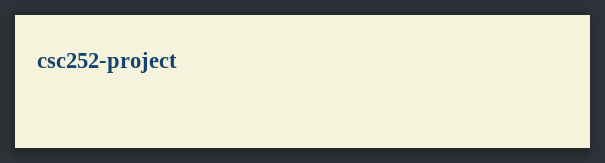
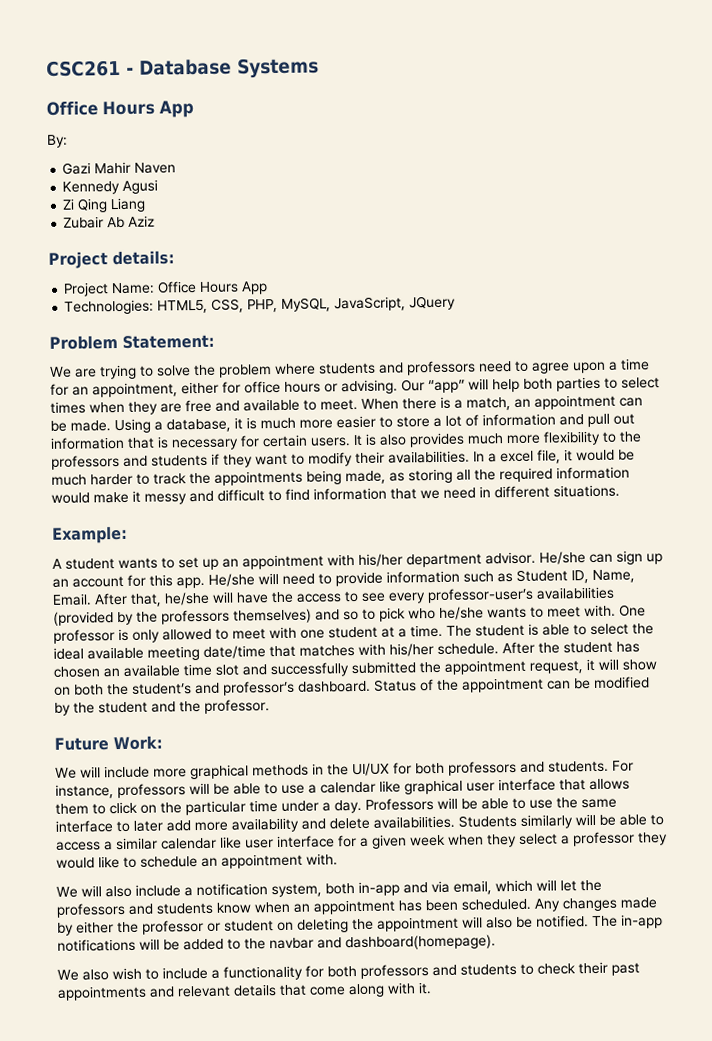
[37,52,177,73] csc252-project -> [46,57,319,79] [46,100,194,118] [47,134,68,148] [62,161,177,175] [62,179,159,195] [62,197,147,213] [63,215,156,229] [48,250,175,269] [63,281,269,297] [64,295,457,315] [49,334,215,350] [50,358,650,380] [50,376,660,398] [50,394,643,415] [50,413,635,434] [50,430,642,451] [51,449,635,470] [51,466,630,486] [51,484,620,505] [52,525,128,544] [52,550,663,570] [52,569,635,589] [52,586,615,607] [53,604,646,626] [53,623,654,644] [53,641,640,661] [53,658,657,678] [54,676,650,696] [54,699,270,716] [54,735,163,751] [55,760,634,780] [55,778,630,799] [55,797,617,816] [55,813,664,833] [56,831,668,851] [56,853,338,869] [56,879,602,898] [56,897,657,918] [57,914,663,936] [57,934,496,952] [57,961,640,981] [57,982,432,1001] CSC261 - Database Systems // Office Hours App // By: // Gazi Mahir Naven // Kennedy Agusi // Zi Qing Liang // Zubair Ab Aziz // Project details: // Project Name: Office Hours App // Technologies: HTML5, CSS, PHP, MySQL, JavaScript, JQuery // Problem Statement: // We are trying to solve the problem where students and professors need to agree upon a time for an appointment, either for office hours or advising. Our “app” will help both parties to select times when they are free and available to meet. When there is a match, an appointment can be made. Using a database, it is much more easier to store a lot of information and pull out information that is necessary for certain users. It is also provides much more flexibility to the professors and students if they want to modify their availabilities. In a excel file, it would be much harder to track the appointments being made, as storing all the required information would make it messy and difficult to find information that we need in different situations. // Example: // A student wants to set up an appointment with his/her department advisor. He/she can sign up an account for this app. He/she will need to provide information such as Student ID, Name, Email. After that, he/she will have the access to see every professor-user’s availabilities (provided by the professors themselves) and so to pick who he/she wants to meet with. One professor is only allowed to meet with one student at a time. The student is able to select the ideal available meeting date/time that matches with his/her schedule. After the student has chosen an available time slot and successfully submitted the appointment request, it will show on both the student’s and professor’s dashboard. Status of the appointment can be modified by the student and the professor. // Future Work: // We will include more graphical methods in the UI/UX for both professors and students. For instance, professors will be able to use a calendar like graphical user interface that allows them to click on the particular time under a day. Professors will be able to use the same interface to later add more availability and delete availabilities. Students similarly will be able to access a similar calendar like user interface for a given week when they select a professor they would like to schedule an appointment with. // We will also include a notification system, both in-app and via email, which will let the professors and students know when an appointment has been scheduled. Any changes made by either the professor or student on deleting the appointment will also be notified. The in-app notifications will be added to the navbar and dashboard(homepage). // We also wish to include a functionality for both professors and students to check their past appointments and relevant details that come along with it.

